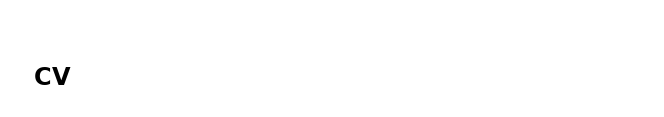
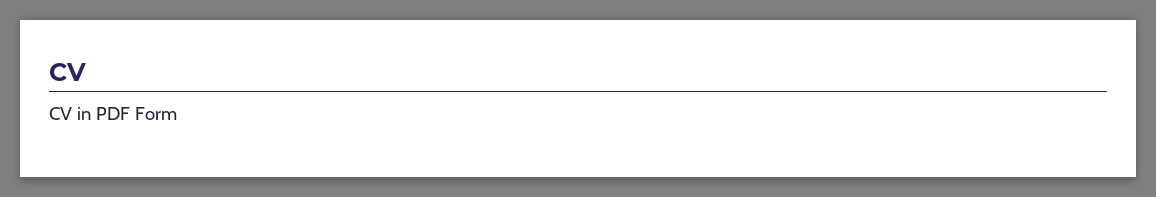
[34,67,71,85] CV -> [49,63,86,81] [49,107,177,120] CV // CV in PDF Form

